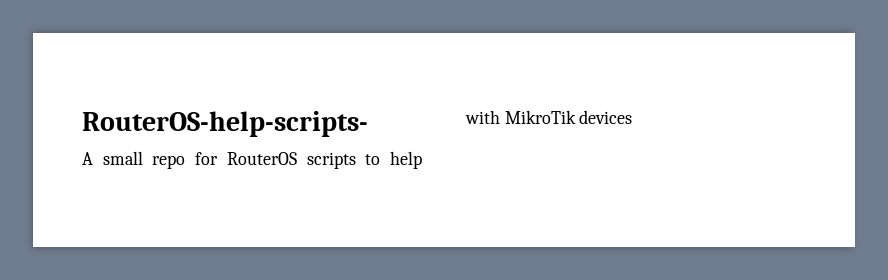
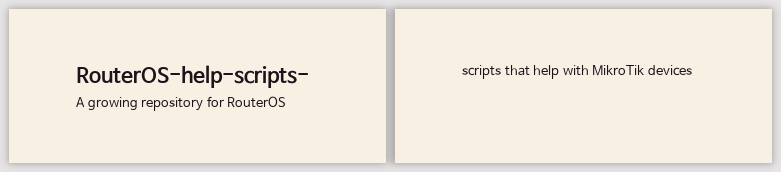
[102,151,186,169] small repo -> [87,97,204,111] growing repository
[365,154,381,165] to -> [504,65,530,76] that

